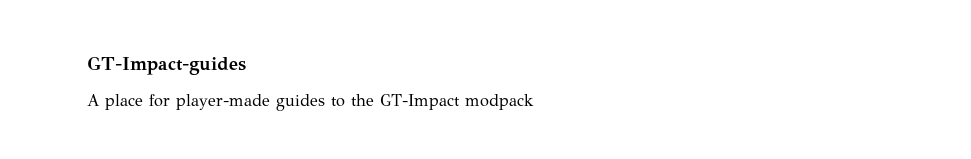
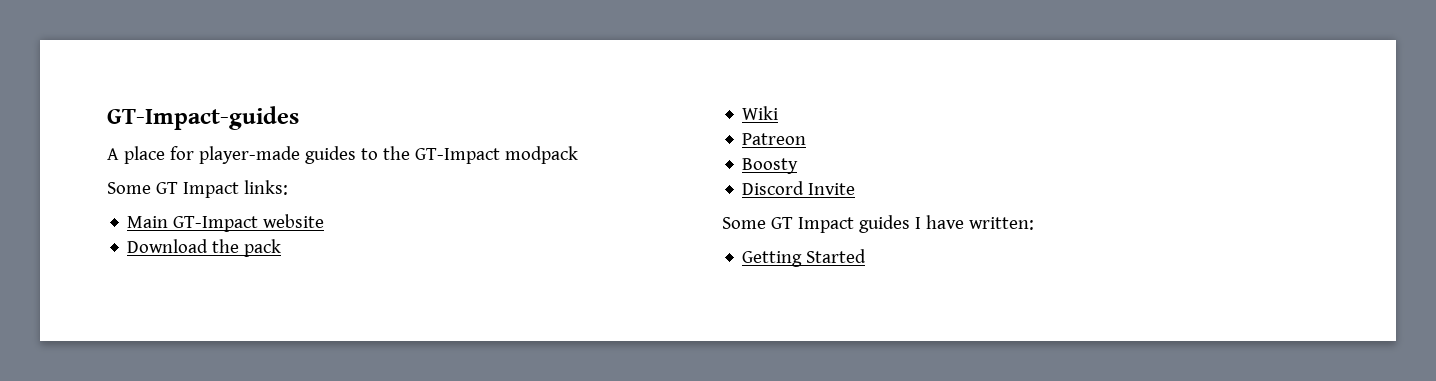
(534, 102) none -> [107,180,288,198] [127,214,325,232] [127,239,282,257] [742,106,779,120] [742,133,807,145] [742,158,799,174] [742,181,856,195] [722,215,1034,233] [742,249,867,267] // Some GT Impact links: // Main GT-Impact website // Download the pack // Wiki // Patreon // Boosty // Discord Invite // Some GT Impact guides I have written: // Getting Started

